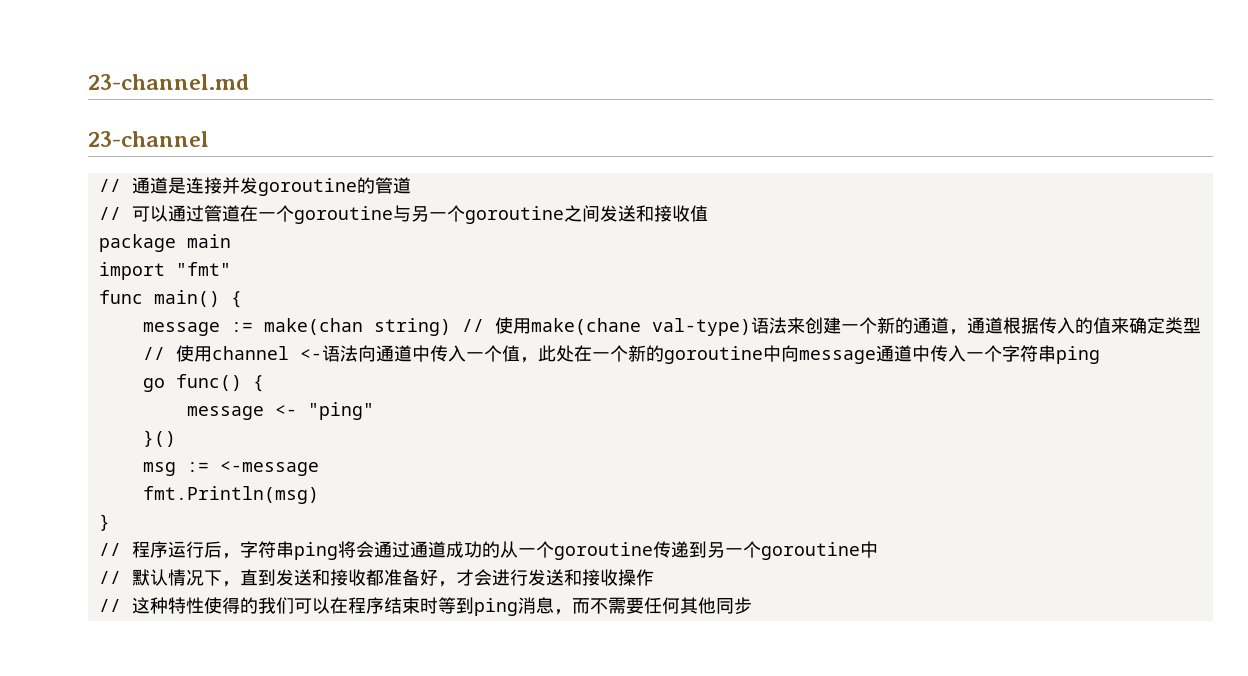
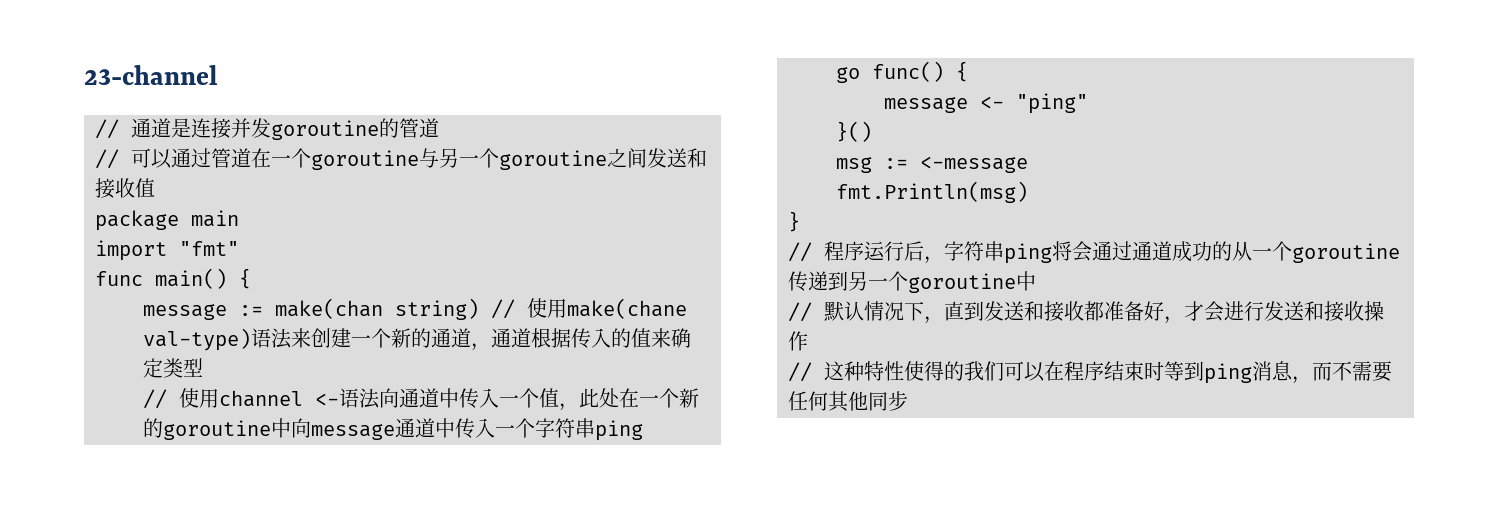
[88,74,249,90] 23-channel.md // -> (84, 75) none

